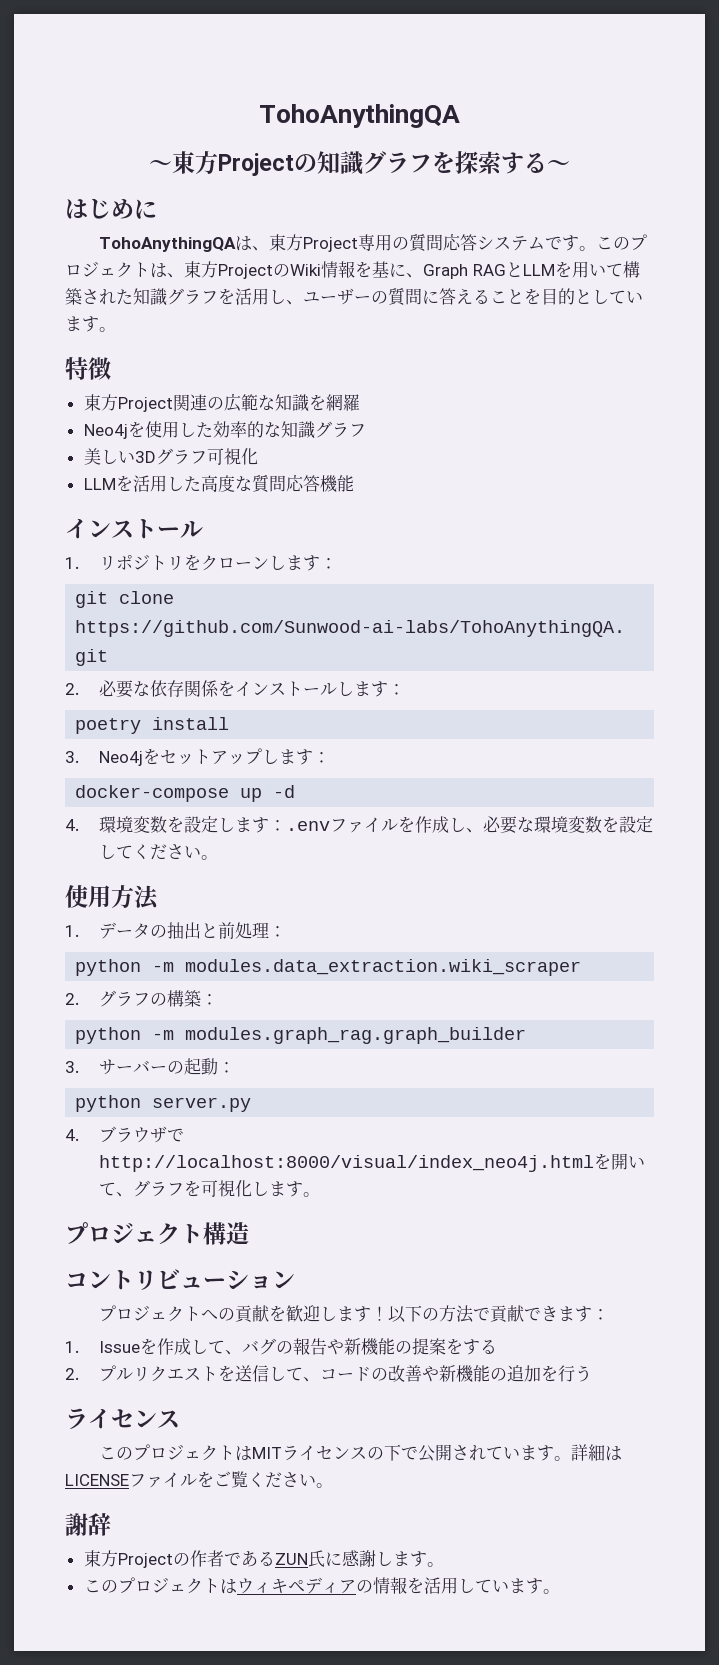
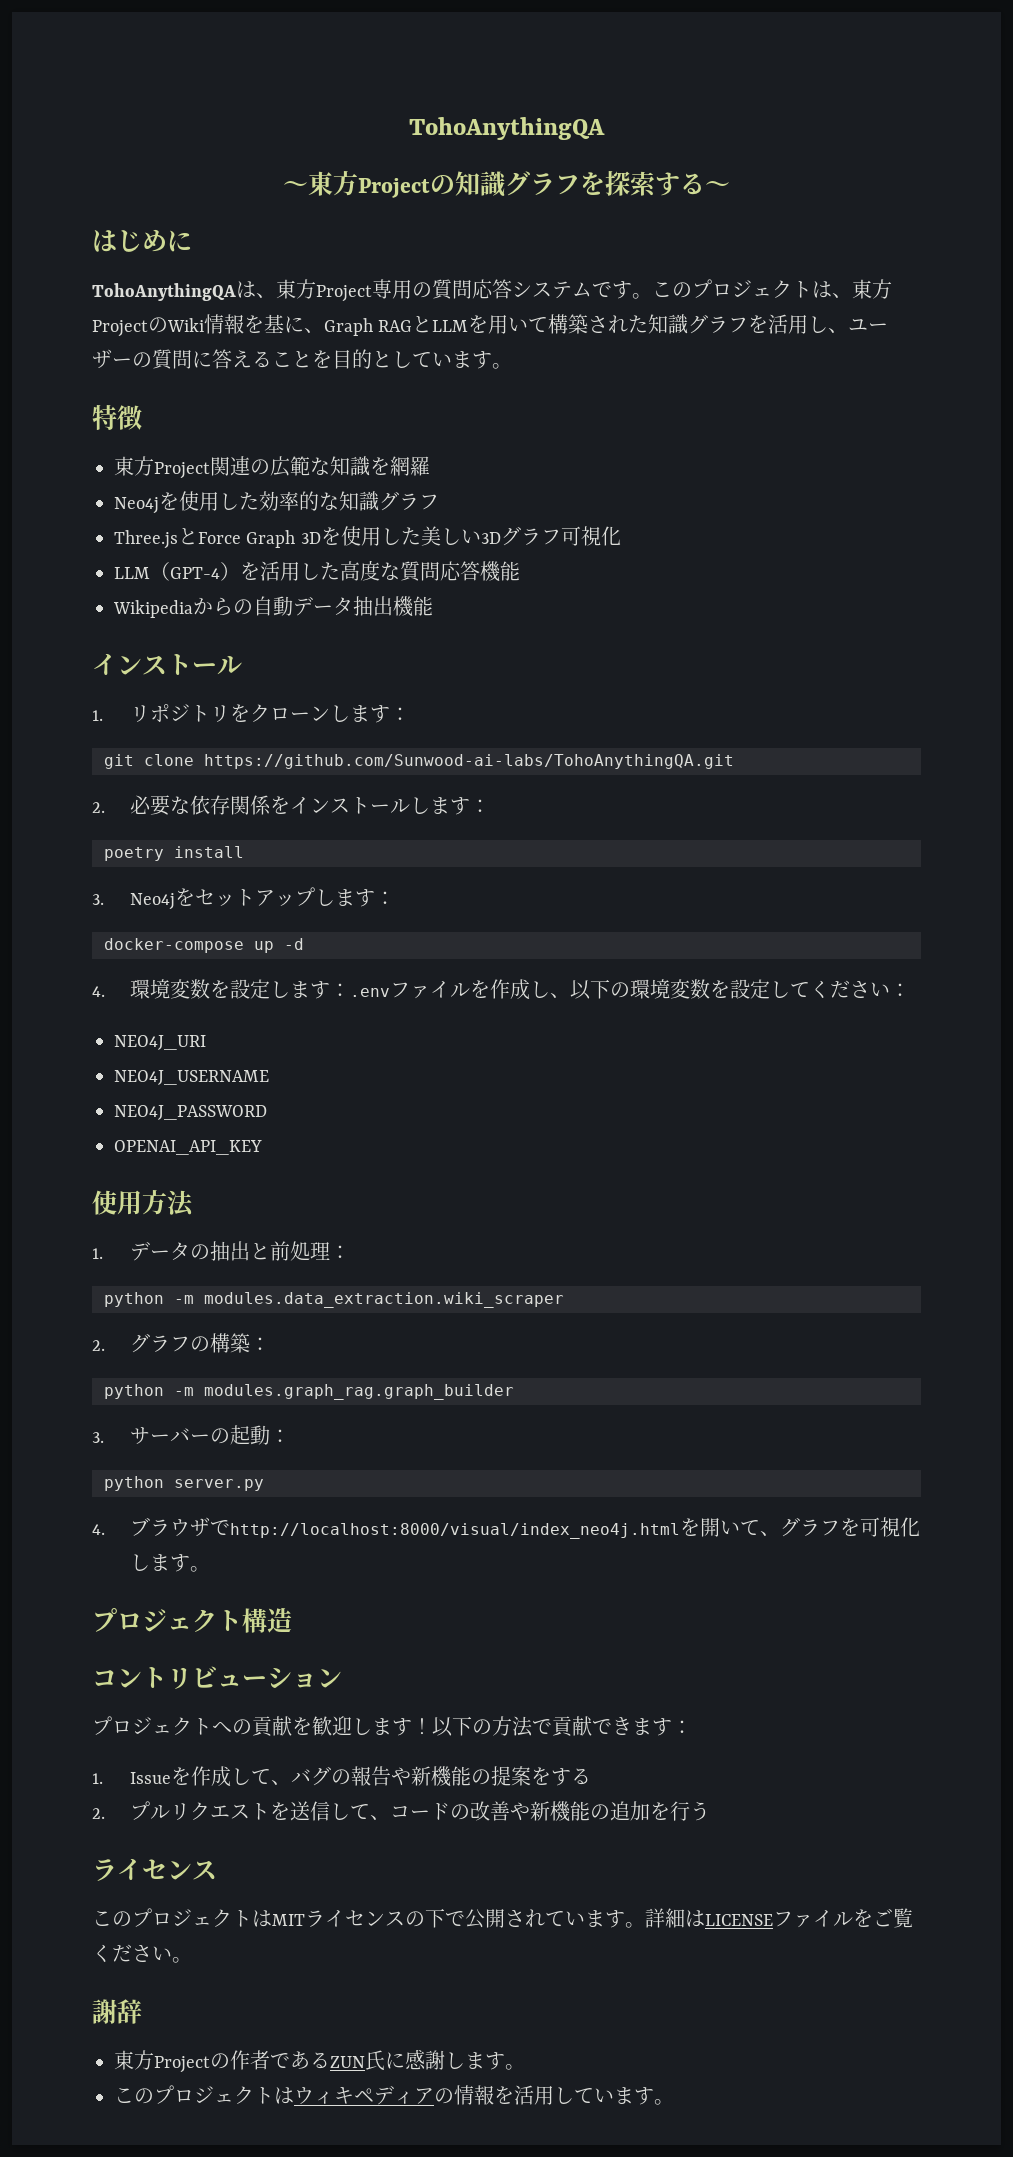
(366, 430) none -> [114,526,421,549] Three.jsとForce Graph 3Dを使用した
(116, 484) none -> [150,562,240,581] （GPT-4）
(354, 483) none -> [113,596,433,618] // Wikipediaからの自動データ抽出機能
[482,816,534,834] 必要な -> [570,979,631,1000] 以下の
[200,855,218,860] 。 -> [890,983,911,997] [114,1035,206,1050] [114,1070,269,1085] [114,1105,267,1120] [114,1140,262,1155] ： // NEO4J_URI // NEO4J_USERNAME // NEO4J_PASSWORD // OPENAI_API_KEY

